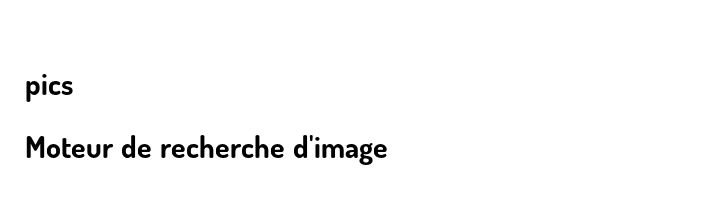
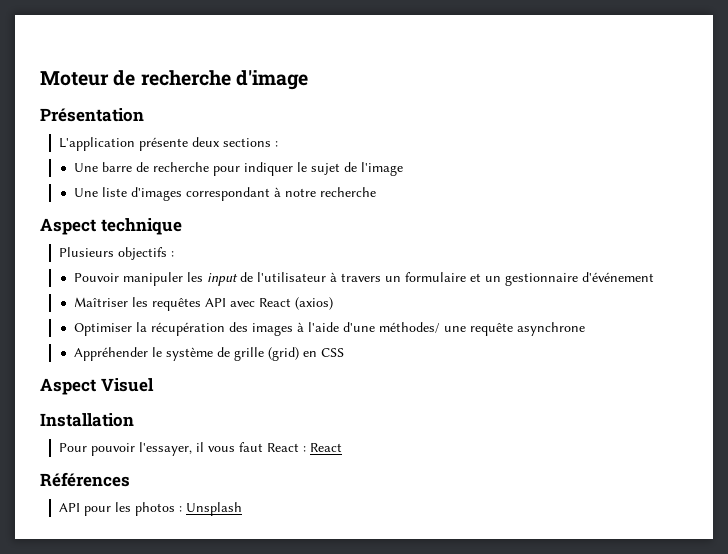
[25,74,73,102] pics // -> (40, 78) none
(389, 150) none -> [40,108,144,122] [58,137,278,151] [74,162,404,176] [74,187,377,201] [40,218,182,235] [58,247,174,260] [74,272,655,286] [74,297,334,311] [74,322,586,336] [74,347,345,361] [40,378,154,395] [40,413,134,427] [58,442,342,456] [40,472,130,487] [58,502,242,516] // Présentation // L'application présente deux sections : // Une barre de recherche pour indiquer le sujet de l'image // Une liste d'images correspondant à notre recherche // Aspect technique // Plusieurs objectifs : // Pouvoir manipuler les input de l'utilisateur à travers un formulaire et un gestionnaire d'événement // Maîtriser les requêtes API avec React (axios) // Optimiser la récupération des images à l'aide d'une méthodes/ une requête asynchrone // Appréhender le système de grille (grid) en CSS // Aspect Visuel // Installation // Pour pouvoir l'essayer, il vous faut React : React // Références // API pour les photos : Unsplash

